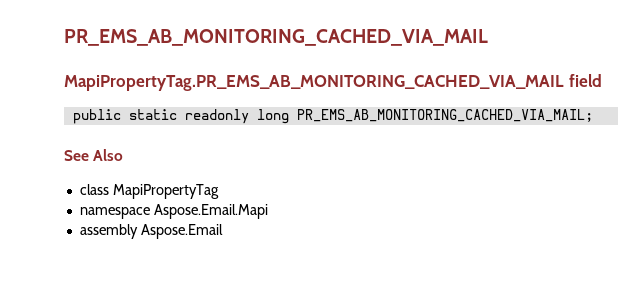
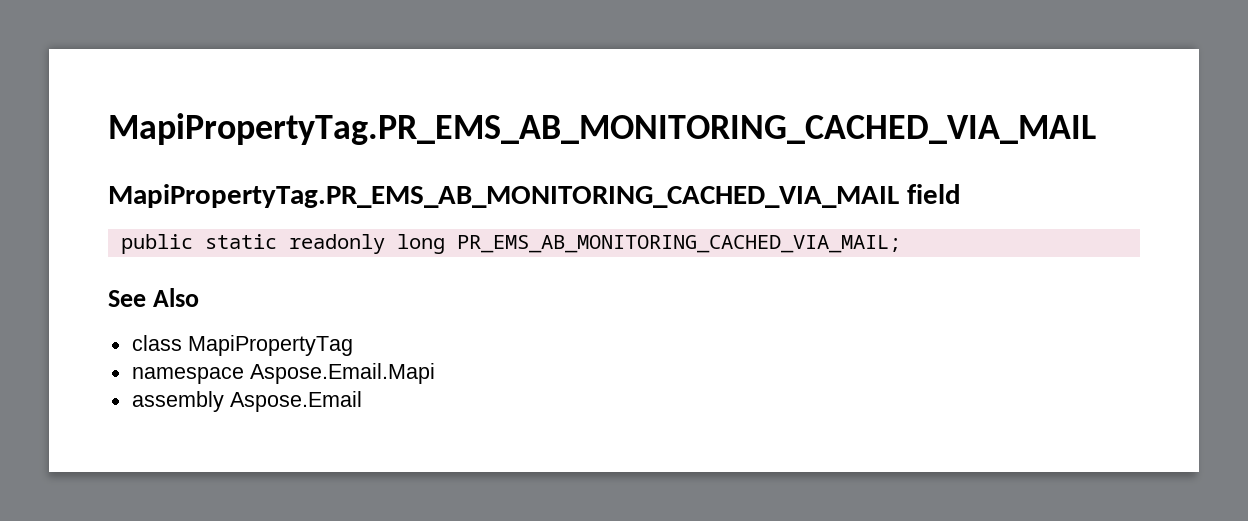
[64,29,488,46] PR_EMS_AB_MONITORING_CACHED_VIA_MAIL -> [108,113,1096,145] MapiPropertyTag.PR_EMS_AB_MONITORING_CACHED_VIA_MAIL

